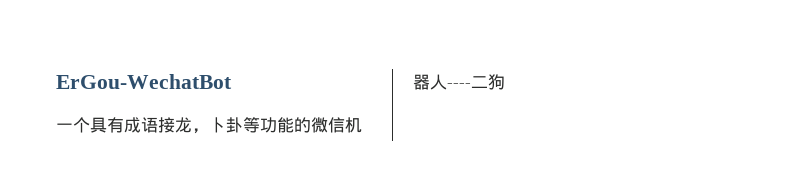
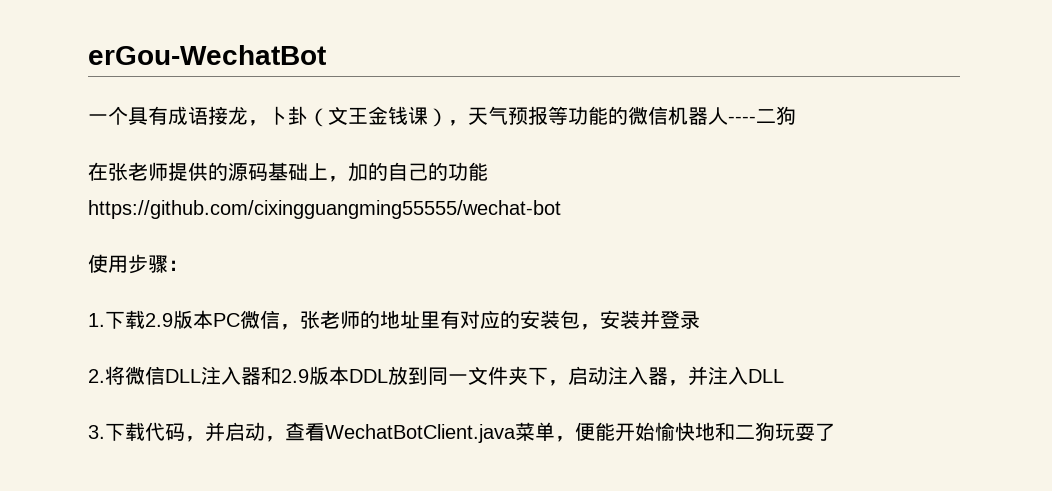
[56,74,232,89] ErGou-WechatBot -> [88,45,326,65] erGou-WechatBot
(243, 125) none -> [308,106,548,127] （文王金钱课），天气预报
(505, 82) none -> [88,162,488,182] [88,200,561,219] [88,254,188,274] [88,310,700,330] [88,366,784,386] [88,422,835,443] // 在张老师提供的源码基础上，加的自己的功能https://github.com/cixingguangming55555/wechat-bot // 使用步骤： // 1.下载2.9版本PC微信，张老师的地址里有对应的安装包，安装并登录 // 2.将微信DLL注入器和2.9版本DDL放到同一文件夹下，启动注入器，并注入DLL // 3.下载代码，并启动，查看WechatBotClient.java菜单，便能开始愉快地和二狗玩耍了

